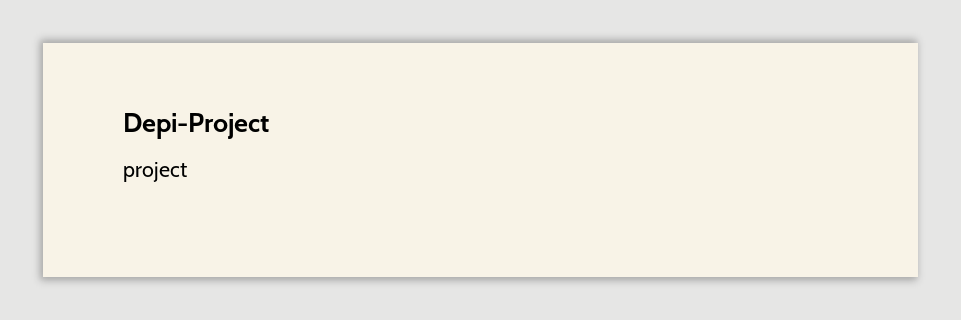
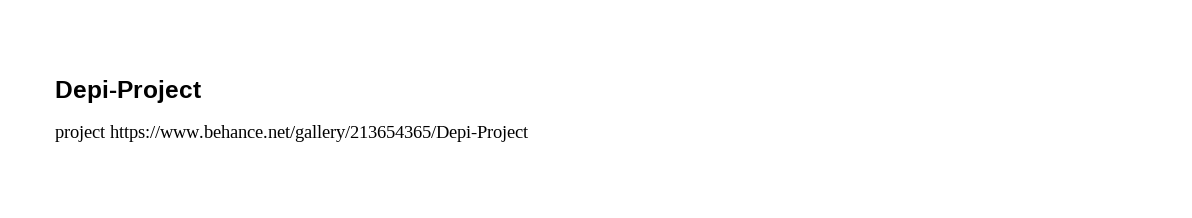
(187, 172) none -> [110,125,529,142] https://www.behance.net/gallery/213654365/Depi-Project

